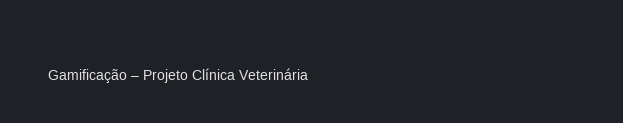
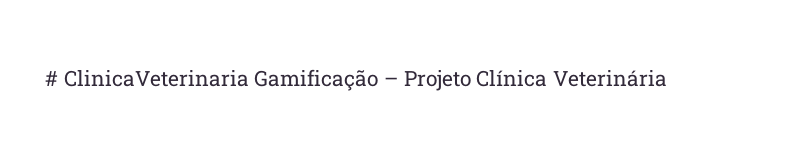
(48, 76) none -> [45,70,249,87] # ClinicaVeterinaria

